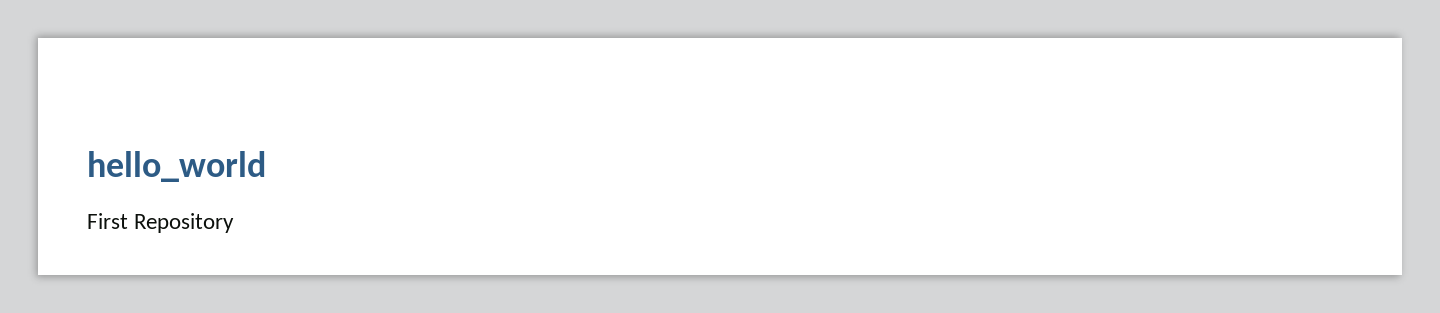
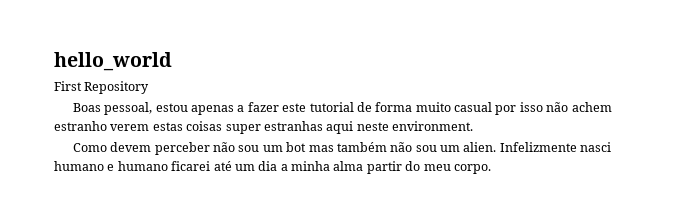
(235, 223) none -> [72,102,612,115] [54,121,473,134] [72,142,612,155] [54,161,491,174] // Boas pessoal, estou apenas a fazer este tutorial de forma muito casual por isso não achem estranho verem estas coisas super estranhas aqui neste environment. // Como devem perceber não sou um bot mas também não sou um alien. Infelizmente nasci humano e humano ficarei até um dia a minha alma partir do meu corpo.

